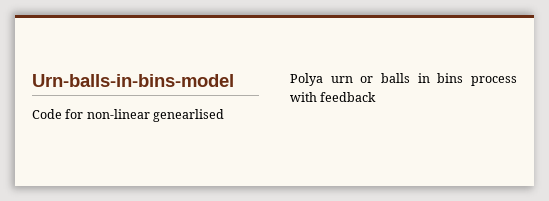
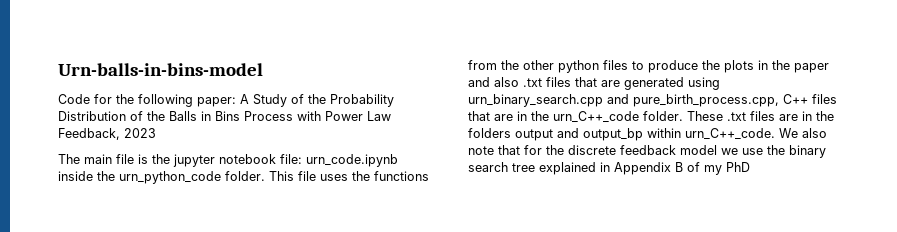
[86,109,225,122] [290,73,517,86] [290,92,377,102] non-linear genearlised Polya urn or balls in bins process with feedback -> [116,94,394,107] [58,111,391,121] [58,128,156,140] [58,154,398,167] [58,171,429,184] [468,60,829,73] [468,77,720,90] [468,94,837,107] [468,111,834,123] [468,128,827,141] [468,145,826,158] [468,162,750,175] the following paper: A Study of the Probability Distribution of the Balls in Bins Process with Power Law Feedback, 2023 // The main file is the jupyter notebook file: urn_code.ipynb inside the urn_python_code folder. This file uses the functions from the other python files to produce the plots in the paper and also .txt files that are generated using urn_binary_search.cpp and pure_birth_process.cpp, C++ files that are in the urn_C++_code folder. These .txt files are in the folders output and output_bp within urn_C++_code. We also note that for the discrete feedback model we use the binary search tree explained in Appendix B of my PhD

